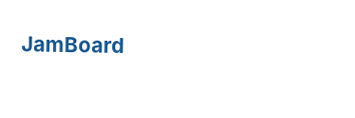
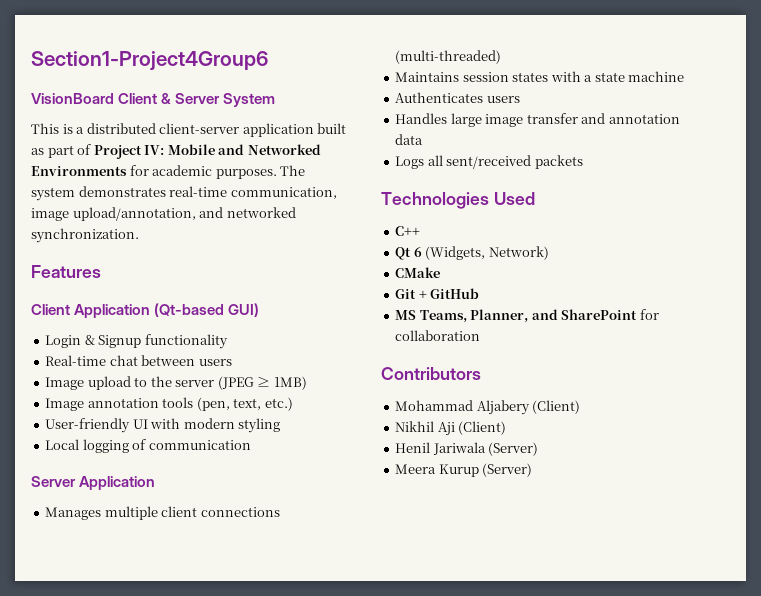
[21,36,125,54] JamBoard -> [31,51,268,71] [31,93,276,107] [31,123,347,137] [31,144,321,159] [31,165,306,179] [31,186,337,201] [31,207,296,221] [31,228,139,243] [31,265,101,278] [31,303,260,318] [45,334,228,349] [45,355,232,366] [45,376,307,390] [45,397,293,411] [45,418,281,433] [45,439,251,453] [31,476,156,490] [45,506,280,520] [395,50,502,64] [395,71,685,82] [395,92,520,103] [395,113,680,127] [395,134,424,145] [395,155,583,169] [381,192,535,209] [395,226,421,236] [395,246,549,260] [395,267,441,278] [395,288,480,299] [395,309,659,323] [395,330,481,341] [381,367,481,380] [395,400,581,415] [395,421,507,436] [395,442,539,456] [395,463,533,477] Section1-Project4Group6 // VisionBoard Client & Server System // This is a distributed client-server application built as part of Project IV: Mobile and Networked Environments for academic purposes. The system demonstrates real-time communication, image upload/annotation, and networked synchronization. // Features // Client Application (Qt-based GUI) // Login & Signup functionality // Real-time chat between users // Image upload to the server (JPEG ≥ 1MB) // Image annotation tools (pen, text, etc.) // User-friendly UI with modern styling // Local logging of communication // Server Application // Manages multiple client connections (multi-threaded) // Maintains session states with a state machine // Authenticates users // Handles large image transfer and annotation data // Logs all sent/received packets // Technologies Used // C++ // Qt 6 (Widgets, Network) // CMake // Git + GitHub // MS Teams, Planner, and SharePoint for collaboration // Contributors // Mohammad Aljabery (Client) // Nikhil Aji (Client) // Henil Jariwala (Server) // Meera Kurup (Server)

